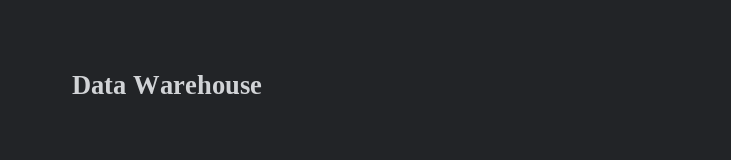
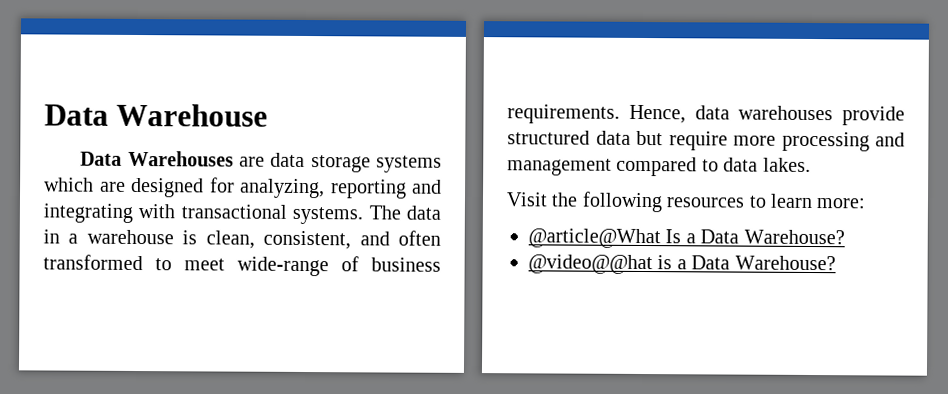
(263, 84) none -> [80,150,443,173] [44,177,442,199] [43,203,441,225] [43,229,441,250] [43,254,441,277] [507,104,905,126] [507,130,905,152] [507,156,811,177] [506,191,866,213] [528,228,845,249] [528,254,836,275] // Data Warehouses are data storage systems which are designed for analyzing, reporting and integrating with transactional systems. The data in a warehouse is clean, consistent, and often transformed to meet wide-range of business requirements. Hence, data warehouses provide structured data but require more processing and management compared to data lakes. // Visit the following resources to learn more: // @article@What Is a Data Warehouse? // @video@@hat is a Data Warehouse?

